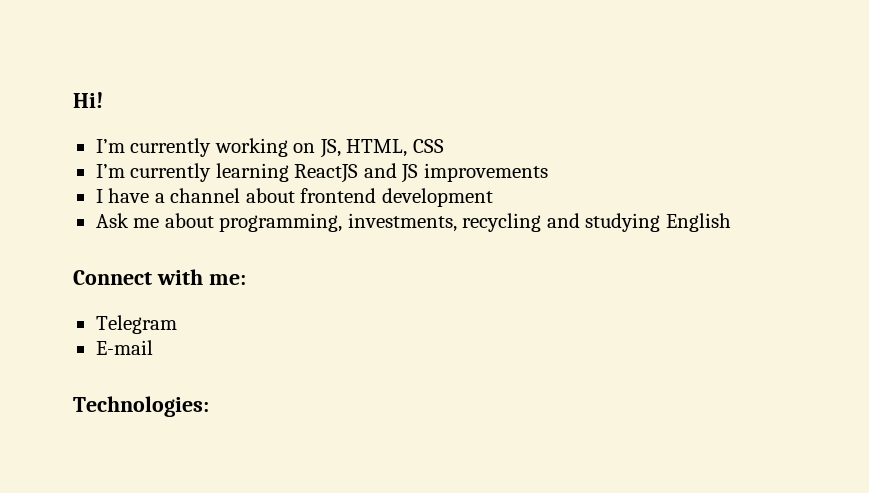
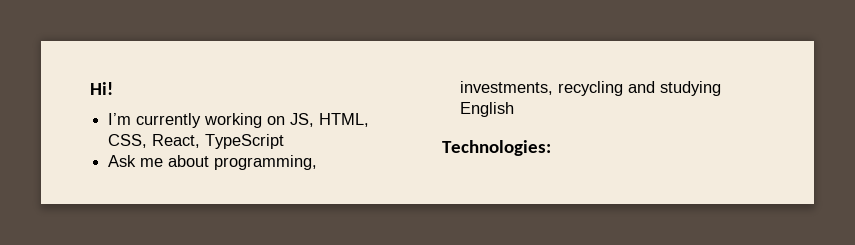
[412,139,444,153] [95,163,548,183] [95,188,493,207] CSS // I’m currently learning ReactJS and JS improvements // I have a channel about frontend development -> [108,134,285,149] CSS, React, TypeScript
[73,269,246,285] [95,315,177,334] [95,340,153,355] // Connect with me: // Telegram // E-mail -> (515, 109) none

